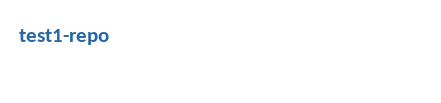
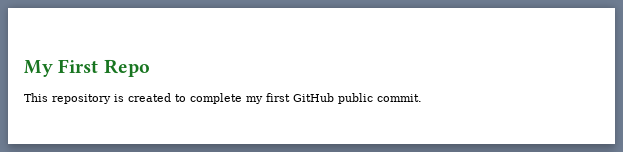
[19,29,109,45] test1-repo -> [24,59,150,77] [24,93,422,104] My First Repo // This repository is created to complete my first GitHub public commit.

